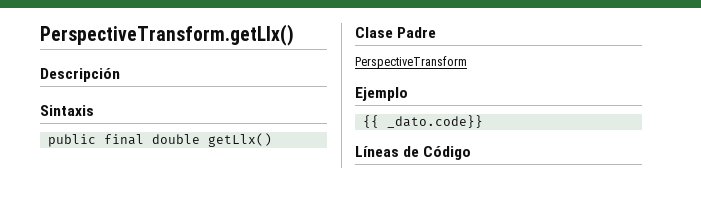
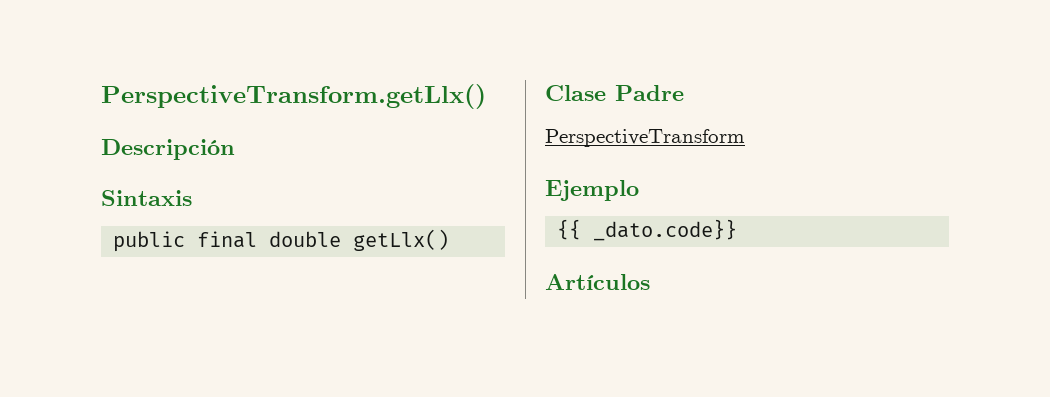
[355,146,472,160] Líneas de Código -> [545,274,650,290] Artículos

